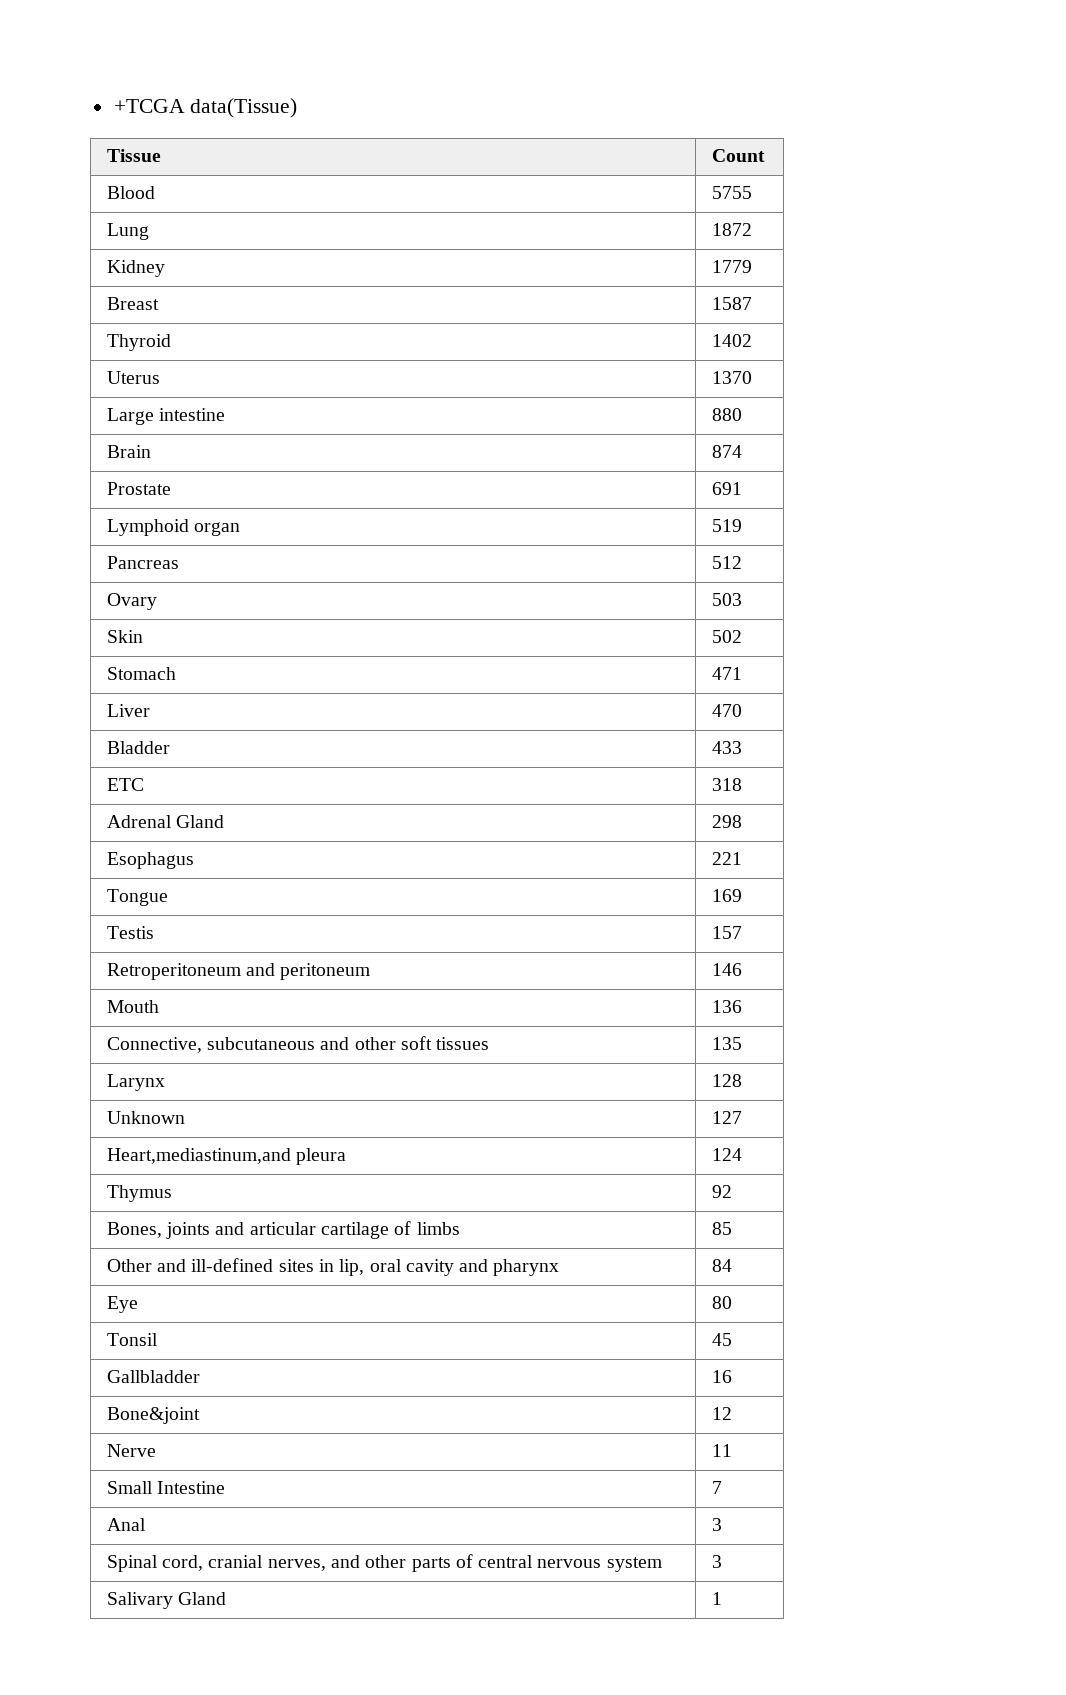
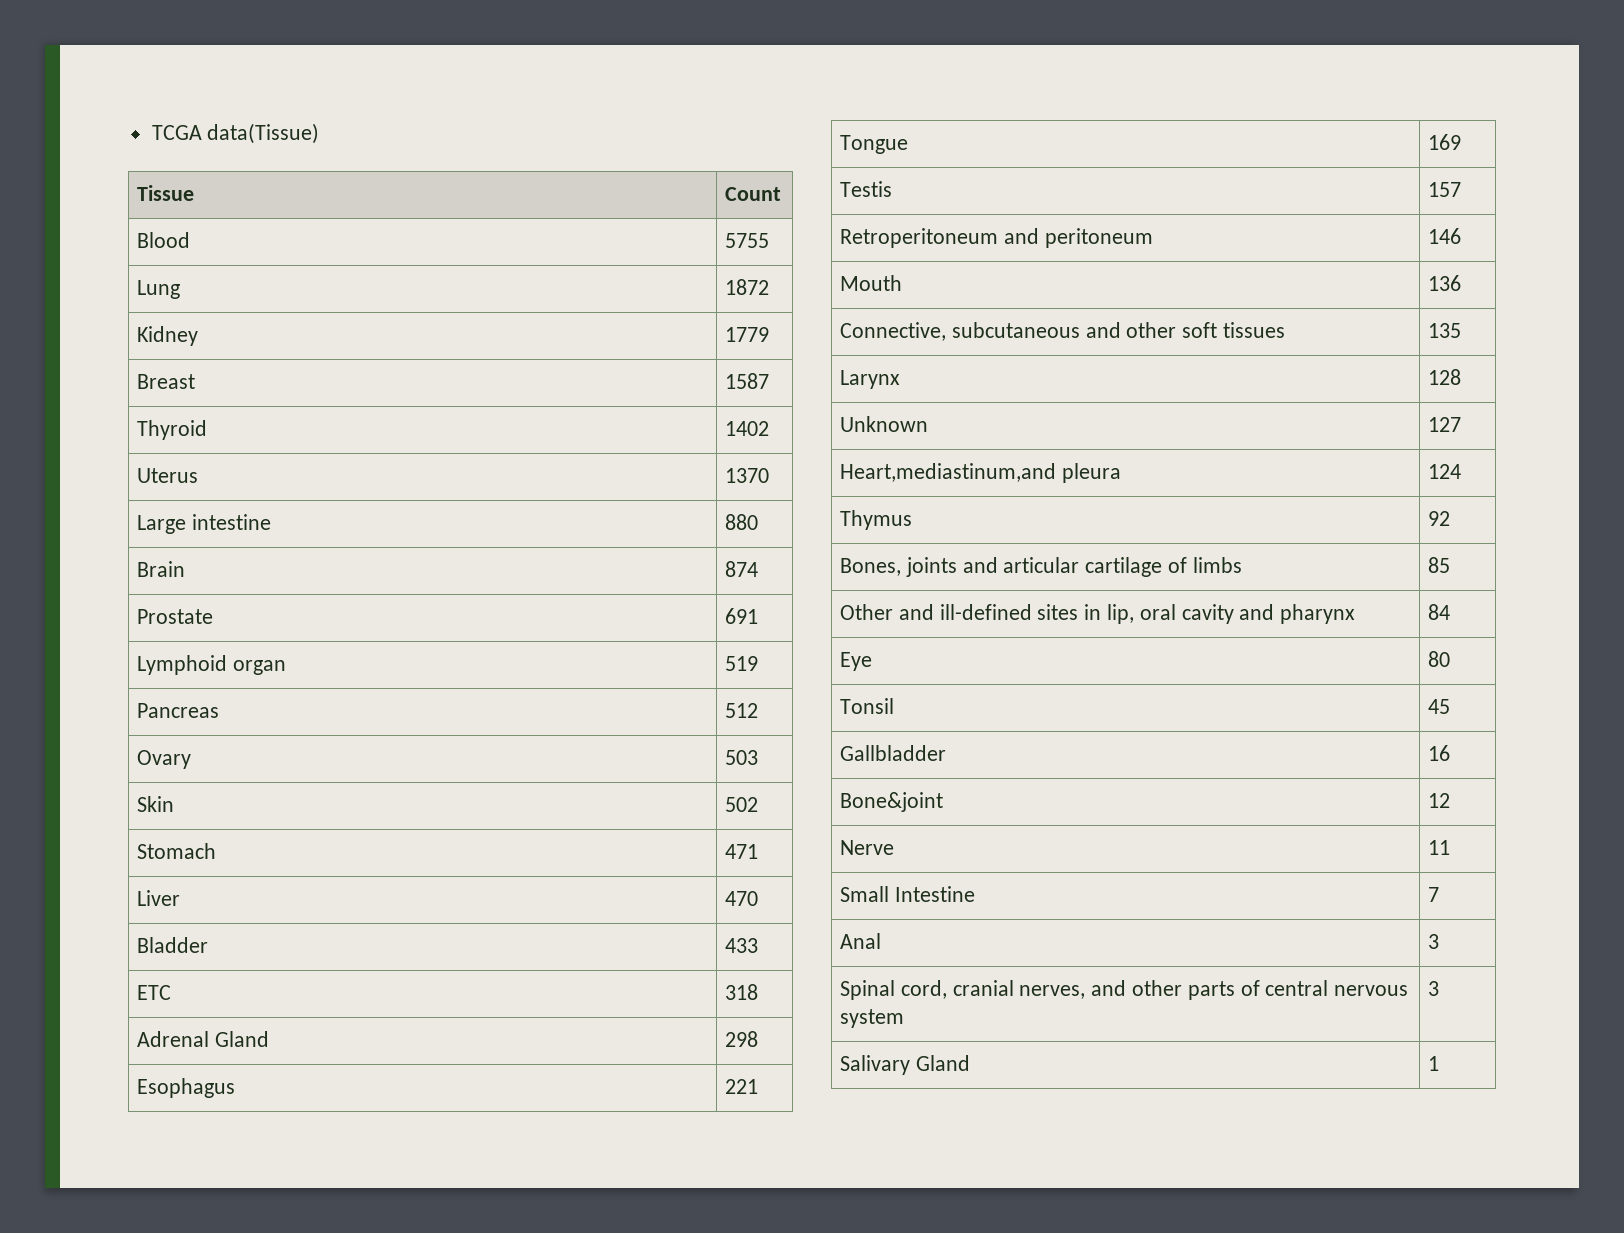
[113,99,185,113] +TCGA -> [151,125,202,140] TCGA

